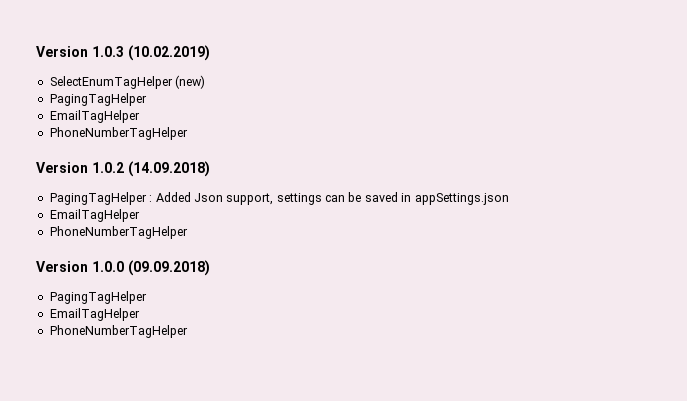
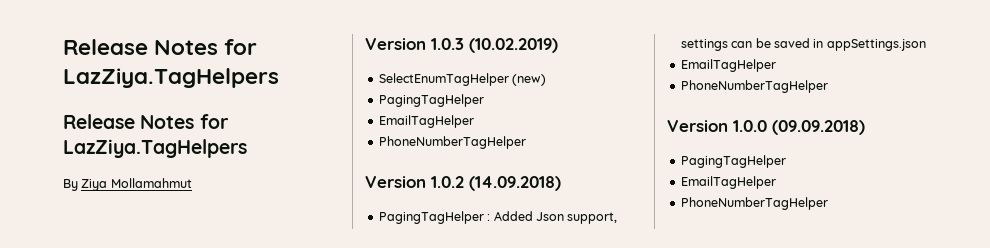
(36, 51) none -> [63,39,258,55] [63,68,279,88] [63,114,229,129] [63,139,247,158] [63,178,192,191] Release Notes for LazZiya.TagHelpers // Release Notes for LazZiya.TagHelpers // By Ziya Mollamahmut //

